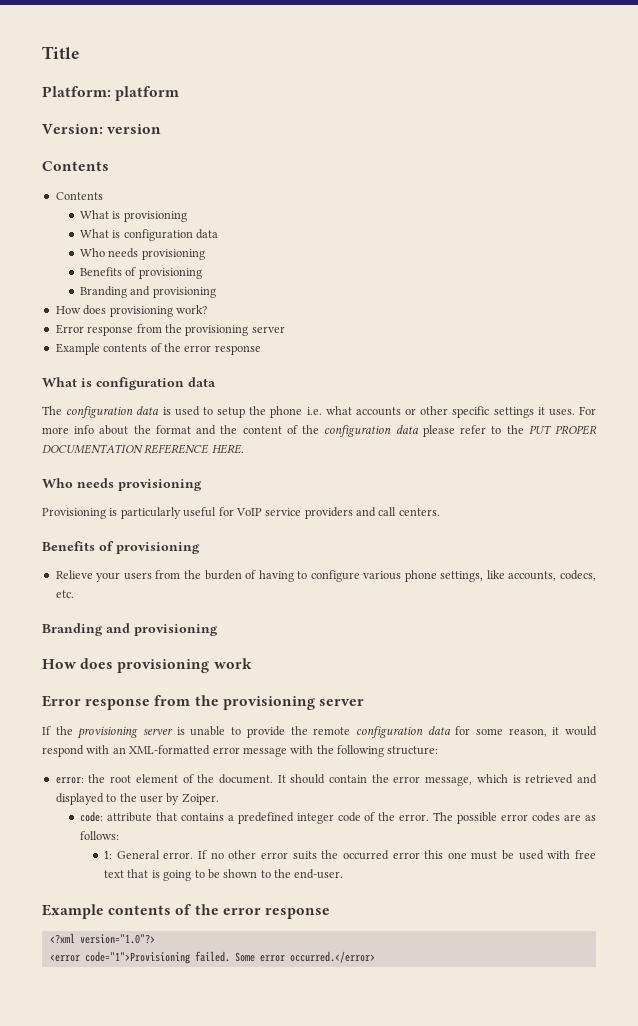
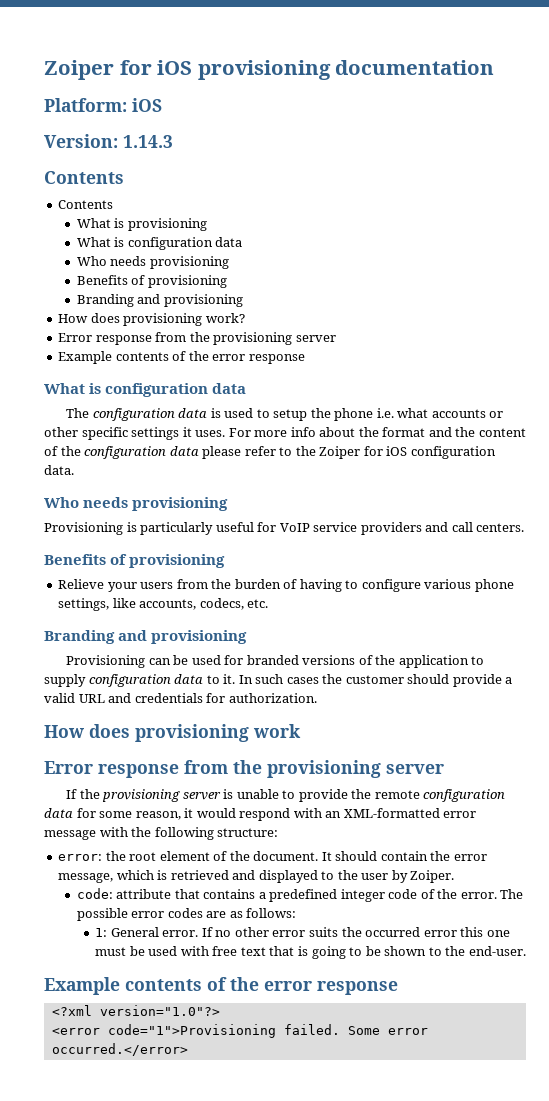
[42,46,80,59] Title -> [44,60,495,80] Zoiper for iOS provisioning documentation
[115,86,180,101] platform -> [132,98,162,112] iOS
[107,124,162,134] version -> [123,135,173,148] 1.14.3
[528,425,598,435] [42,444,244,454] PUT PROPER DOCUMENTATION REFERENCE HERE. -> [319,446,496,459] [44,465,74,475] Zoiper for iOS configuration data.
(218, 630) none -> [66,655,485,668] [44,674,513,687] [44,693,317,703] // Provisioning can be used for branded versions of the application to supply configuration data to it. In such cases the customer should provide a valid URL and credentials for authorization.

